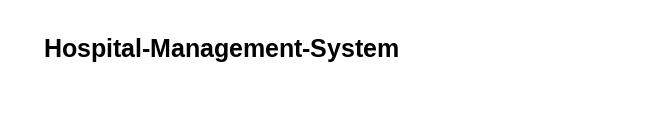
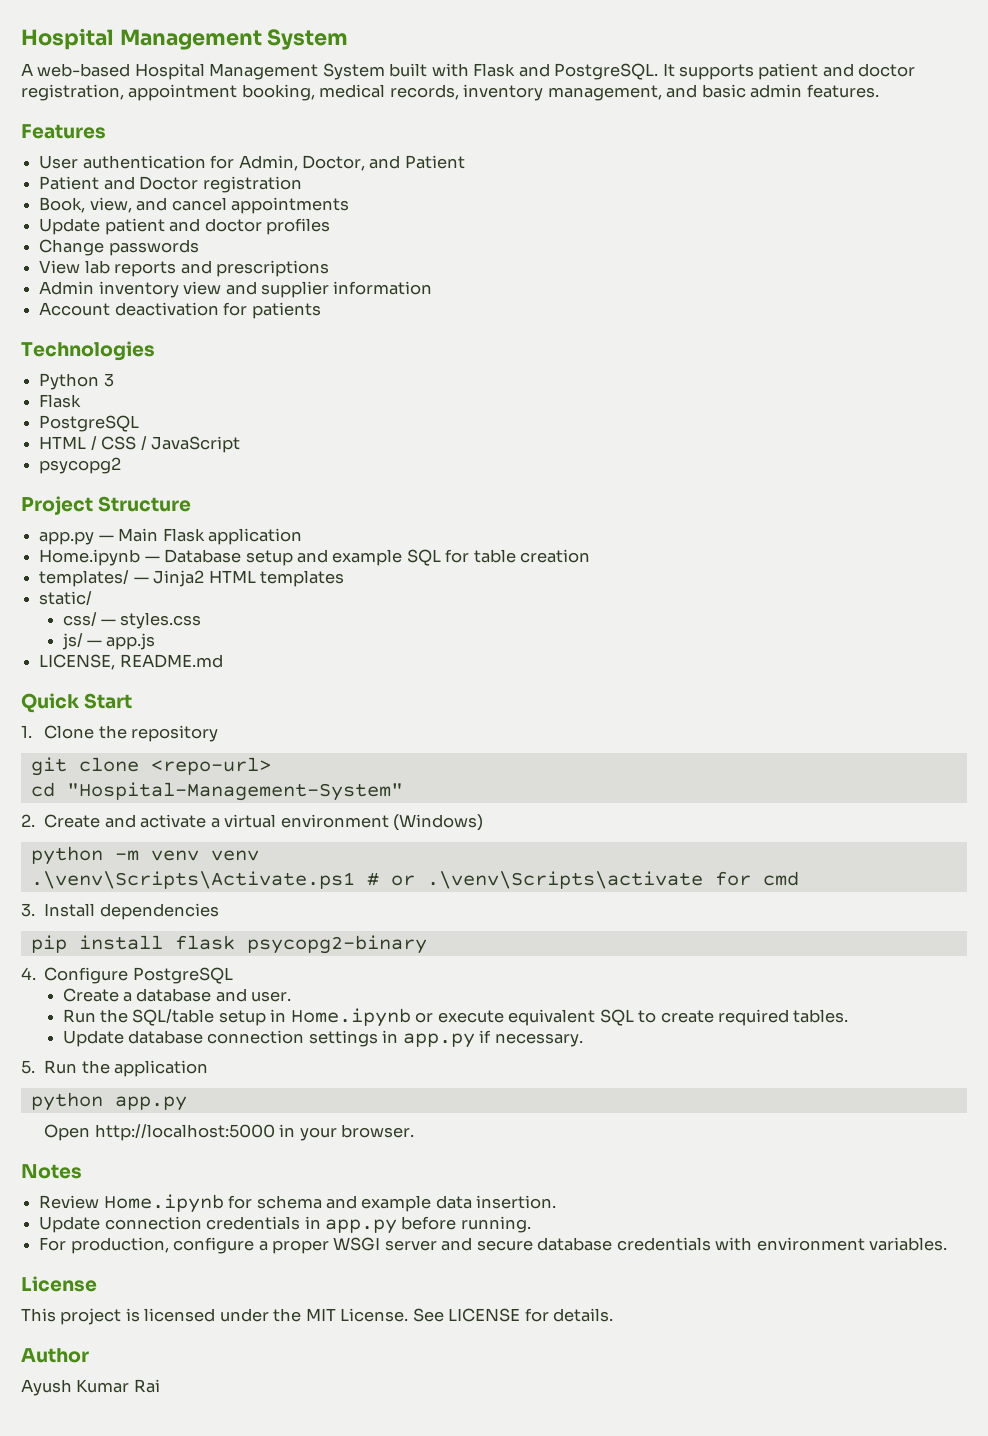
[44,38,399,62] Hospital-Management-System -> [21,28,349,50] [21,63,916,80] [21,84,879,101] [21,124,106,139] [39,155,465,171] [39,176,302,193] [39,197,349,214] [39,218,330,235] [39,239,199,256] [39,260,329,277] [39,281,433,298] [39,302,321,319] [21,341,155,361] [39,373,114,390] [39,394,82,408] [39,415,140,432] [39,436,240,453] [39,457,122,474] [21,496,192,515] [39,528,302,545] [39,549,591,566] [39,570,344,587] [39,591,93,605] [62,612,202,629] [61,633,156,650] [39,654,223,670] [21,693,133,713] [21,725,219,742] [30,757,271,776] [30,782,403,801] [21,814,484,831] [30,846,259,865] [30,871,799,889] [21,903,219,920] [30,935,427,954] [21,967,233,984] [62,988,292,1002] [62,1008,849,1027] [62,1030,583,1048] [21,1060,209,1077] [30,1092,187,1111] [44,1124,415,1141] [21,1164,82,1179] [39,1194,557,1213] [39,1216,531,1234] [39,1237,948,1254] [21,1276,97,1292] [21,1308,614,1325] [21,1348,89,1363] [21,1379,160,1396] Hospital Management System // A web-based Hospital Management System built with Flask and PostgreSQL. It supports patient and doctor registration, appointment booking, medical records, inventory management, and basic admin features. // Features // User authentication for Admin, Doctor, and Patient // Patient and Doctor registration // Book, view, and cancel appointments // Update patient and doctor profiles // Change passwords // View lab reports and prescriptions // Admin inventory view and supplier information // Account deactivation for patients // Technologies // Python 3 // Flask // PostgreSQL // HTML / CSS / JavaScript // psycopg2 // Project Structure // app.py — Main Flask application // Home.ipynb — Database setup and example SQL for table creation // templates/ — Jinja2 HTML templates // static/ // css/ — styles.css // js/ — app.js // LICENSE, README.md // Quick Start // 1. Clone the repository // git clone <repo-url> // cd "Hospital-Management-System" // 2. Create and activate a virtual environment (Windows) // python -m venv venv // .\venv\Scripts\Activate.ps1 # or .\venv\Scripts\activate for cmd // 3. Install dependencies // pip install flask psycopg2-binary // 4. Configure PostgreSQL // Create a database and user. // Run the SQL/table setup in Home.ipynb or execute equivalent SQL to create required tables. // Update database connection settings in app.py if necessary. // 5. Run the application // python app.py // Open http://localhost:5000 in your browser. // Notes // Review Home.ipynb for schema and example data insertion. // Update connection credentials in app.py before running. // For production, configure a proper WSGI server and secure database credentials with environment variables. // License // This project is licensed under the MIT License. See LICENSE for details. // Author // Ayush Kumar Rai

